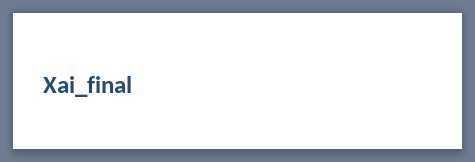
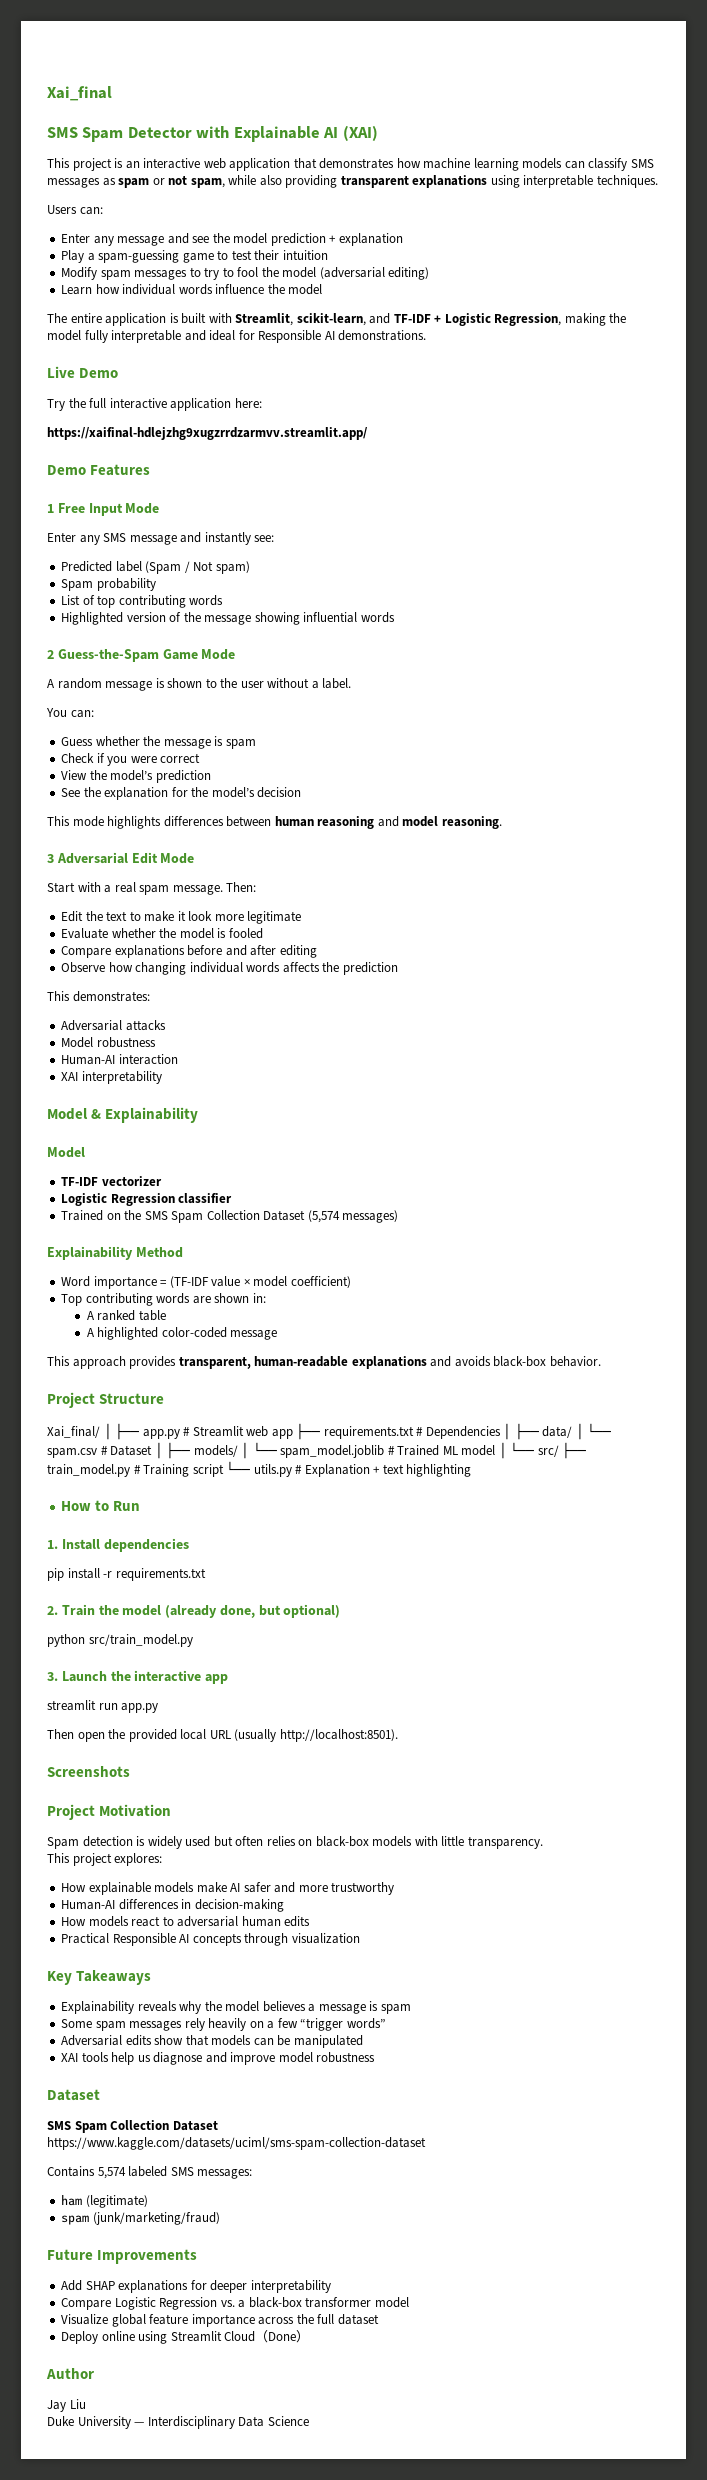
(132, 86) none -> [47,125,378,142] [47,158,654,171] [47,175,658,188] [47,205,103,215] [61,233,403,246] [61,250,328,263] [61,267,430,280] [61,284,323,295] [47,313,627,326] [47,330,427,343] [47,366,119,378] [47,398,262,411] [47,427,368,440] [47,464,151,476] [47,503,160,516] [47,532,275,545] [61,561,250,574] [61,578,156,591] [61,595,224,608] [61,612,395,625] [47,649,236,662] [47,678,352,691] [46,708,94,718] [61,736,256,749] [61,753,201,766] [61,770,211,783] [61,787,302,800] [47,816,502,829] [47,852,195,864] [47,882,257,895] [61,911,302,924] [61,928,263,939] [61,945,317,958] [61,962,398,975] [47,991,150,1002] [61,1020,166,1031] [61,1037,156,1048] [61,1054,178,1065] [61,1071,162,1084] [47,1107,199,1123] [47,1147,85,1158] [61,1176,162,1186] [61,1193,233,1206] [61,1210,399,1223] [47,1246,183,1260] [61,1276,351,1289] [61,1293,266,1306] [86,1310,166,1321] [86,1327,278,1340] [47,1356,601,1369] [47,1392,165,1408] [47,1423,612,1440] [47,1442,587,1459] [47,1461,472,1477] [61,1500,141,1511] [47,1538,189,1552] [47,1568,206,1581] [47,1604,341,1618] [47,1634,193,1647] [47,1670,229,1684] [47,1700,159,1713] [47,1729,398,1742] [47,1766,130,1777] [47,1804,172,1820] [47,1836,543,1849] [47,1853,163,1866] [61,1882,395,1895] [61,1899,284,1912] [61,1916,311,1927] [61,1933,360,1946] [47,1970,152,1985] [61,2001,411,2014] [61,2018,386,2031] [61,2035,363,2048] [61,2052,376,2065] [47,2089,100,2101] [47,2120,218,2133] [47,2137,426,2150] [47,2166,253,2179] [61,2195,148,2208] [61,2212,220,2225] [47,2249,198,2264] [61,2280,331,2293] [61,2297,409,2310] [61,2314,379,2327] [61,2330,310,2344] [46,2368,94,2379] [47,2399,86,2412] [47,2416,309,2429] // SMS Spam Detector with Explainable AI (XAI) // This project is an interactive web application that demonstrates how machine learning models can classify SMS messages as spam or not spam, while also providing transparent explanations using interpretable techniques. // Users can: // Enter any message and see the model prediction + explanation // Play a spam-guessing game to test their intuition // Modify spam messages to try to fool the model (adversarial editing) // Learn how individual words influence the model // The entire application is built with Streamlit, scikit-learn, and TF-IDF + Logistic Regression, making the model fully interpretable and ideal for Responsible AI demonstrations. // Live Demo // Try the full interactive application here: // https://xaifinal-hdlejzhg9xugzrrdzarmvv.streamlit.app/ // Demo Features // 1 Free Input Mode // Enter any SMS message and instantly see: // Predicted label (Spam / Not spam) // Spam probability // List of top contributing words // Highlighted version of the message showing influential words // 2 Guess-the-Spam Game Mode // A random message is shown to the user without a label. // You can: // Guess whether the message is spam // Check if you were correct // View the model’s prediction // See the explanation for the model’s decision // This mode highlights differences between human reasoning and model reasoning. // 3 Adversarial Edit Mode // Start with a real spam message. Then: // Edit the text to make it look more legitimate // Evaluate whether the model is fooled // Compare explanations before and after editing // Observe how changing individual words affects the prediction // This demonstrates: // Adversarial attacks // Model robustness // Human-AI interaction // XAI interpretability // Model & Explainability // Model // TF-IDF vectorizer // Logistic Regression classifier // Trained on the SMS Spam Collection Dataset (5,574 messages) // Explainability Method // Word importance = (TF-IDF value × model coefficient) // Top contributing words are shown in: // A ranked table // A highlighted color-coded message // This approach provides transparent, human-readable explanations and avoids black-box behavior. // Project Structure // Xai_final/ │ ├── app.py # Streamlit web app ├── requirements.txt # Dependencies │ ├── data/ │ └── spam.csv # Dataset │ ├── models/ │ └── spam_model.joblib # Trained ML model │ └── src/ ├── train_model.py # Training script └── utils.py # Explanation + text highlighting // How to Run // 1. Install dependencies // pip install -r requirements.txt // 2. Train the model (already done, but optional) // python src/train_model.py // 3. Launch the interactive app // streamlit run app.py // Then open the provided local URL (usually http://localhost:8501). // Screenshots // Project Motivation // Spam detection is widely used but often relies on black-box models with little transparency. // This project explores: // How explainable models make AI safer and more trustworthy // Human-AI differences in decision-making // How models react to adversarial human edits // Practical Responsible AI concepts through visualization // Key Takeaways // Explainability reveals why the model believes a message is spam // Some spam messages rely heavily on a few “trigger words” // Adversarial edits show that models can be manipulated // XAI tools help us diagnose and improve model robustness // Dataset // SMS Spam Collection Dataset // https://www.kaggle.com/datasets/uciml/sms-spam-collection-dataset // Contains 5,574 labeled SMS messages: // ham (legitimate) // spam (junk/marketing/fraud) // Future Improvements // Add SHAP explanations for deeper interpretability // Compare Logistic Regression vs. a black-box transformer model // Visualize global feature importance across the full dataset // Deploy online using Streamlit Cloud（Done） // Author // Jay Liu // Duke University — Interdisciplinary Data Science

